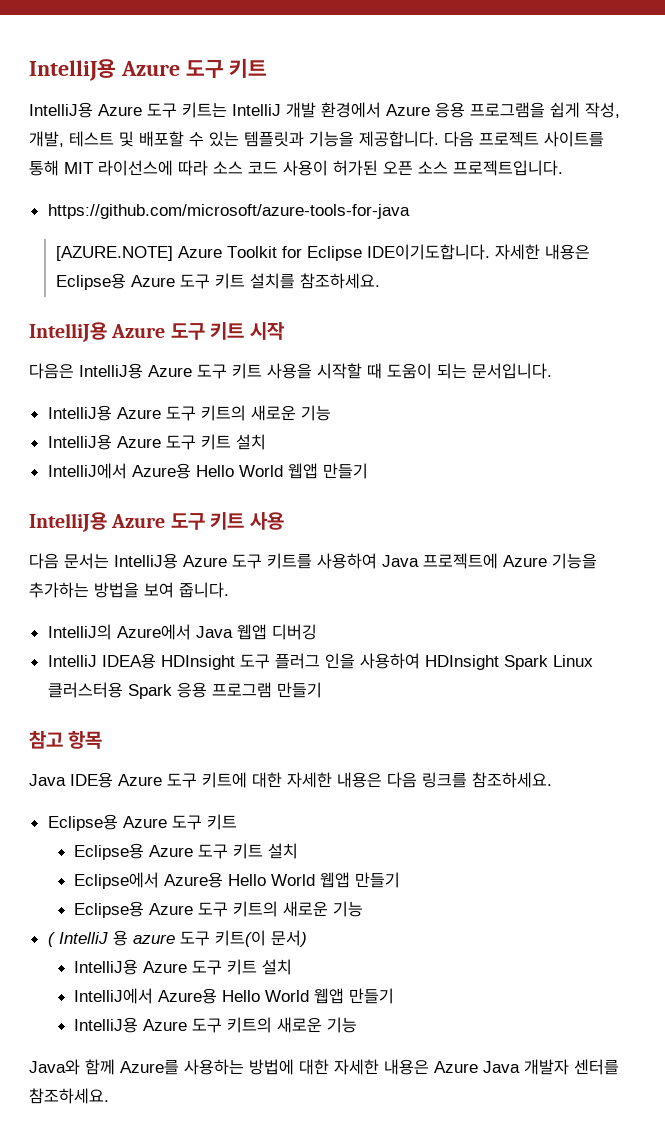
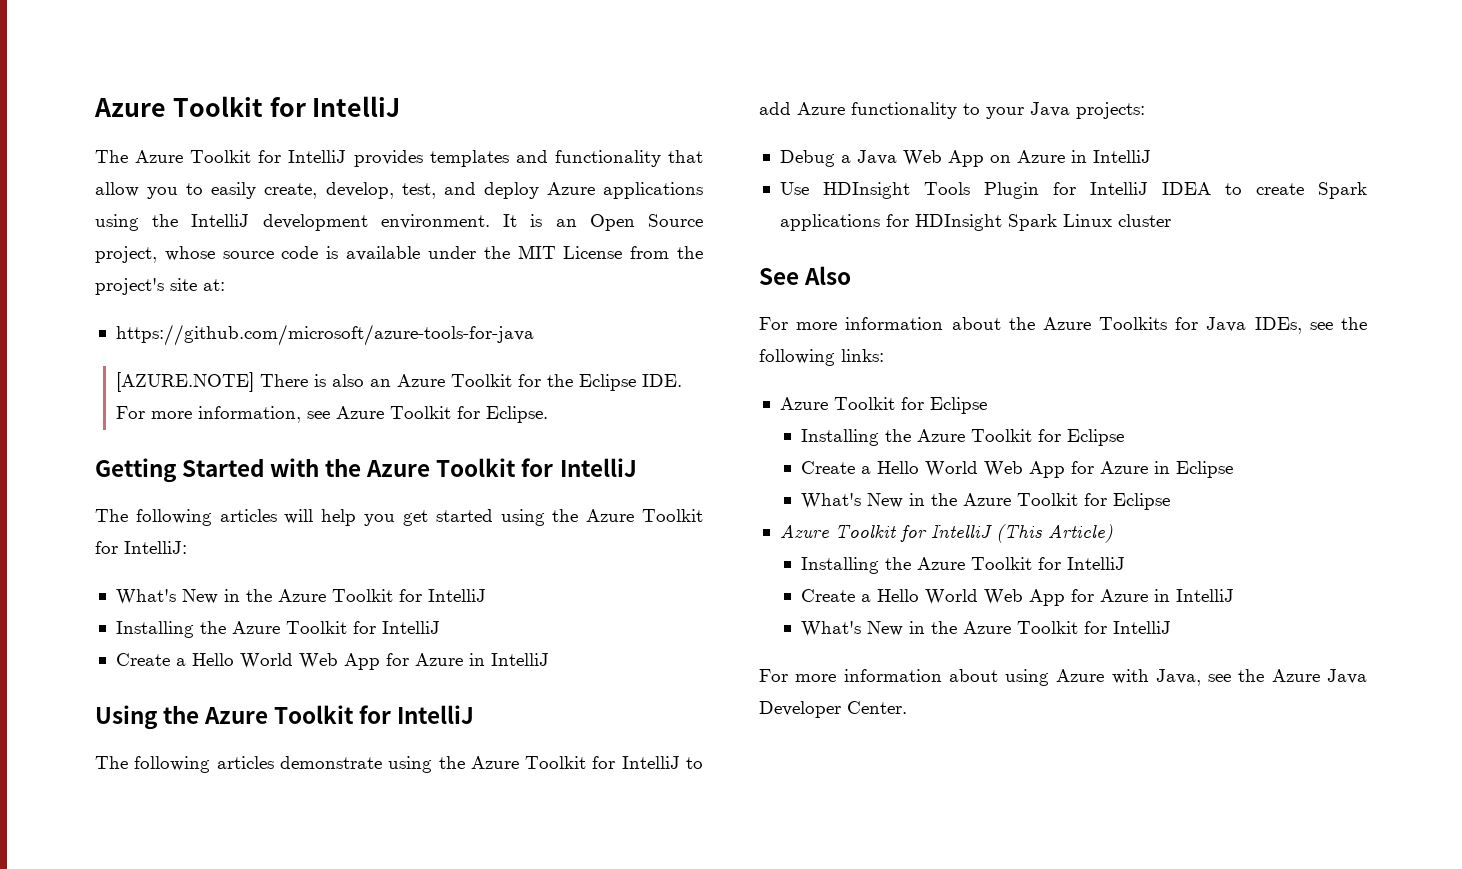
[29,58,268,81] [29,102,620,118] [29,131,604,147] [29,160,563,176] [47,204,410,219] [55,244,590,261] [55,273,380,290] [29,322,285,342] [29,363,552,379] [47,405,331,421] [47,434,266,450] [47,463,368,479] [29,512,284,532] [29,553,597,569] [29,582,229,598] [47,624,317,640] [47,653,593,670] [47,682,322,699] [29,730,103,749] [29,772,552,788] [47,814,237,831] [74,843,299,860] [74,872,401,889] [74,901,364,918] [47,930,307,947] [74,959,293,975] [74,988,395,1004] [74,1017,358,1033] [29,1059,619,1075] [29,1088,109,1104] IntelliJ용 Azure 도구 키트 // IntelliJ용 Azure 도구 키트는 IntelliJ 개발 환경에서 Azure 응용 프로그램을 쉽게 작성, 개발, 테스트 및 배포할 수 있는 템플릿과 기능을 제공합니다. 다음 프로젝트 사이트를 통해 MIT 라이선스에 따라 소스 코드 사용이 허가된 오픈 소스 프로젝트입니다. // https://github.com/microsoft/azure-tools-for-java // [AZURE.NOTE] Azure Toolkit for Eclipse IDE이기도합니다. 자세한 내용은 Eclipse용 Azure 도구 키트 설치를 참조하세요. // IntelliJ용 Azure 도구 키트 시작 // 다음은 IntelliJ용 Azure 도구 키트 사용을 시작할 때 도움이 되는 문서입니다. // IntelliJ용 Azure 도구 키트의 새로운 기능 // IntelliJ용 Azure 도구 키트 설치 // IntelliJ에서 Azure용 Hello World 웹앱 만들기 // IntelliJ용 Azure 도구 키트 사용 // 다음 문서는 IntelliJ용 Azure 도구 키트를 사용하여 Java 프로젝트에 Azure 기능을 추가하는 방법을 보여 줍니다. // IntelliJ의 Azure에서 Java 웹앱 디버깅 // IntelliJ IDEA용 HDInsight 도구 플러그 인을 사용하여 HDInsight Spark Linux 클러스터용 Spark 응용 프로그램 만들기 // 참고 항목 // Java IDE용 Azure 도구 키트에 대한 자세한 내용은 다음 링크를 참조하세요. // Eclipse용 Azure 도구 키트 // Eclipse용 Azure 도구 키트 설치 // Eclipse에서 Azure용 Hello World 웹앱 만들기 // Eclipse용 Azure 도구 키트의 새로운 기능 // ( IntelliJ 용 azure 도구 키트(이 문서) // IntelliJ용 Azure 도구 키트 설치 // IntelliJ에서 Azure용 Hello World 웹앱 만들기 // IntelliJ용 Azure 도구 키트의 새로운 기능 // Java와 함께 Azure를 사용하는 방법에 대한 자세한 내용은 Azure Java 개발자 센터를 참조하세요. -> [94,96,401,117] [95,150,703,167] [95,182,704,199] [95,214,703,231] [95,245,703,263] [95,278,225,295] [115,324,534,346] [116,372,683,392] [116,406,549,423] [95,458,637,483] [95,509,703,526] [95,541,187,554] [115,589,486,605] [115,621,440,638] [115,653,549,670] [95,705,475,730] [95,756,703,773] [759,102,1145,119] [779,150,1151,167] [779,182,1367,199] [779,214,1171,231] [759,266,852,285] [759,317,1367,334] [759,349,884,366] [779,397,987,414] [801,429,1125,446] [801,461,1234,478] [801,493,1171,510] [779,524,1113,543] [801,557,1126,574] [801,589,1235,606] [801,621,1172,637] [759,669,1367,686] [759,701,907,718] Azure Toolkit for IntelliJ // The Azure Toolkit for IntelliJ provides templates and functionality that allow you to easily create, develop, test, and deploy Azure applications using the IntelliJ development environment. It is an Open Source project, whose source code is available under the MIT License from the project's site at: // https://github.com/microsoft/azure-tools-for-java // [AZURE.NOTE] There is also an Azure Toolkit for the Eclipse IDE. For more information, see Azure Toolkit for Eclipse. // Getting Started with the Azure Toolkit for IntelliJ // The following articles will help you get started using the Azure Toolkit for IntelliJ: // What's New in the Azure Toolkit for IntelliJ // Installing the Azure Toolkit for IntelliJ // Create a Hello World Web App for Azure in IntelliJ // Using the Azure Toolkit for IntelliJ // The following articles demonstrate using the Azure Toolkit for IntelliJ to add Azure functionality to your Java projects: // Debug a Java Web App on Azure in IntelliJ // Use HDInsight Tools Plugin for IntelliJ IDEA to create Spark applications for HDInsight Spark Linux cluster // See Also // For more information about the Azure Toolkits for Java IDEs, see the following links: // Azure Toolkit for Eclipse // Installing the Azure Toolkit for Eclipse // Create a Hello World Web App for Azure in Eclipse // What's New in the Azure Toolkit for Eclipse // Azure Toolkit for IntelliJ (This Article) // Installing the Azure Toolkit for IntelliJ // Create a Hello World Web App for Azure in IntelliJ // What's New in the Azure Toolkit for IntelliJ // For more information about using Azure with Java, see the Azure Java Developer Center.

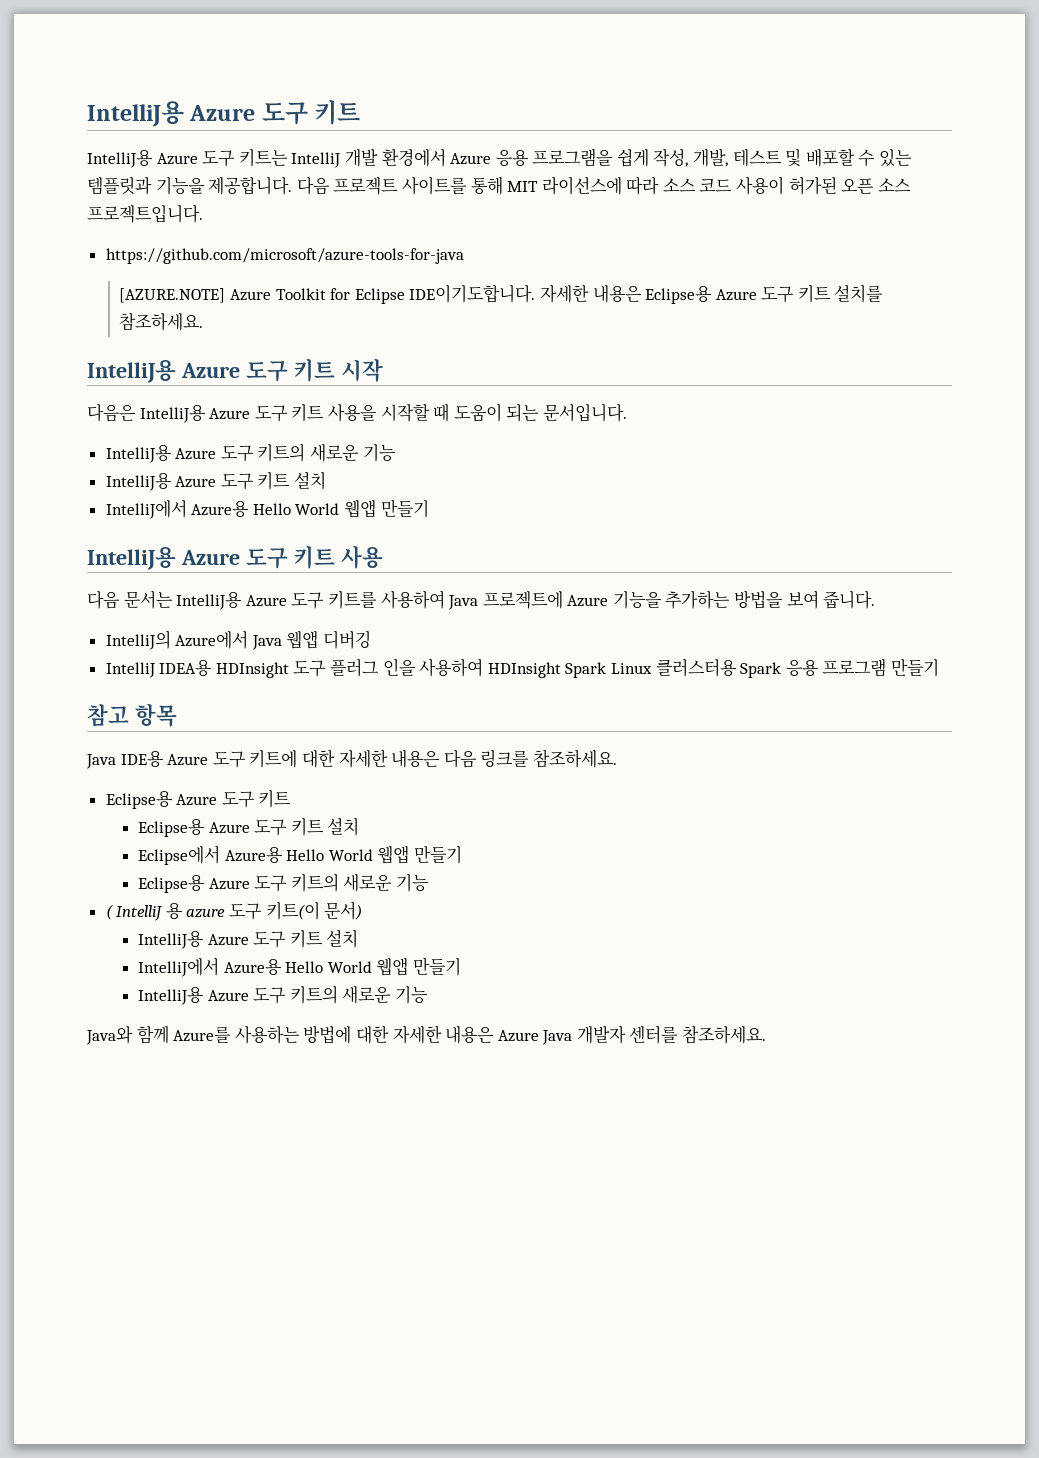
[94,96,401,117] [95,150,703,167] [95,182,704,199] [95,214,703,231] [95,245,703,263] [95,278,225,295] [115,324,534,346] [116,372,683,392] [116,406,549,423] [95,458,637,483] [95,509,703,526] [95,541,187,554] [115,589,486,605] [115,621,440,638] [115,653,549,670] [95,705,475,730] [95,756,703,773] [759,102,1145,119] [779,150,1151,167] [779,182,1367,199] [779,214,1171,231] [759,266,852,285] [759,317,1367,334] [759,349,884,366] [779,397,987,414] [801,429,1125,446] [801,461,1234,478] [801,493,1171,510] [779,524,1113,543] [801,557,1126,574] [801,589,1235,606] [801,621,1172,637] [759,669,1367,686] [759,701,907,718] Azure Toolkit for IntelliJ // The Azure Toolkit for IntelliJ provides templates and functionality that allow you to easily create, develop, test, and deploy Azure applications using the IntelliJ development environment. It is an Open Source project, whose source code is available under the MIT License from the project's site at: // https://github.com/microsoft/azure-tools-for-java // [AZURE.NOTE] There is also an Azure Toolkit for the Eclipse IDE. For more information, see Azure Toolkit for Eclipse. // Getting Started with the Azure Toolkit for IntelliJ // The following articles will help you get started using the Azure Toolkit for IntelliJ: // What's New in the Azure Toolkit for IntelliJ // Installing the Azure Toolkit for IntelliJ // Create a Hello World Web App for Azure in IntelliJ // Using the Azure Toolkit for IntelliJ // The following articles demonstrate using the Azure Toolkit for IntelliJ to add Azure functionality to your Java projects: // Debug a Java Web App on Azure in IntelliJ // Use HDInsight Tools Plugin for IntelliJ IDEA to create Spark applications for HDInsight Spark Linux cluster // See Also // For more information about the Azure Toolkits for Java IDEs, see the following links: // Azure Toolkit for Eclipse // Installing the Azure Toolkit for Eclipse // Create a Hello World Web App for Azure in Eclipse // What's New in the Azure Toolkit for Eclipse // Azure Toolkit for IntelliJ (This Article) // Installing the Azure Toolkit for IntelliJ // Create a Hello World Web App for Azure in IntelliJ // What's New in the Azure Toolkit for IntelliJ // For more information about using Azure with Java, see the Azure Java Developer Center. -> [87,100,361,127] [87,148,913,168] [87,176,911,195] [87,205,203,223] [105,248,464,264] [119,284,884,304] [119,312,204,331] [87,358,384,383] [87,403,627,423] [105,443,396,463] [105,471,327,491] [105,499,429,519] [87,545,384,570] [87,590,876,610] [105,630,372,650] [105,658,939,678] [87,704,177,727] [86,749,617,769] [105,790,292,809] [138,817,360,837] [138,845,463,865] [138,873,430,893] [105,901,363,921] [138,929,359,949] [138,957,462,977] [138,985,429,1005] [86,1025,767,1045] IntelliJ용 Azure 도구 키트 // IntelliJ용 Azure 도구 키트는 IntelliJ 개발 환경에서 Azure 응용 프로그램을 쉽게 작성, 개발, 테스트 및 배포할 수 있는 템플릿과 기능을 제공합니다. 다음 프로젝트 사이트를 통해 MIT 라이선스에 따라 소스 코드 사용이 허가된 오픈 소스 프로젝트입니다. // https://github.com/microsoft/azure-tools-for-java // [AZURE.NOTE] Azure Toolkit for Eclipse IDE이기도합니다. 자세한 내용은 Eclipse용 Azure 도구 키트 설치를 참조하세요. // IntelliJ용 Azure 도구 키트 시작 // 다음은 IntelliJ용 Azure 도구 키트 사용을 시작할 때 도움이 되는 문서입니다. // IntelliJ용 Azure 도구 키트의 새로운 기능 // IntelliJ용 Azure 도구 키트 설치 // IntelliJ에서 Azure용 Hello World 웹앱 만들기 // IntelliJ용 Azure 도구 키트 사용 // 다음 문서는 IntelliJ용 Azure 도구 키트를 사용하여 Java 프로젝트에 Azure 기능을 추가하는 방법을 보여 줍니다. // IntelliJ의 Azure에서 Java 웹앱 디버깅 // IntelliJ IDEA용 HDInsight 도구 플러그 인을 사용하여 HDInsight Spark Linux 클러스터용 Spark 응용 프로그램 만들기 // 참고 항목 // Java IDE용 Azure 도구 키트에 대한 자세한 내용은 다음 링크를 참조하세요. // Eclipse용 Azure 도구 키트 // Eclipse용 Azure 도구 키트 설치 // Eclipse에서 Azure용 Hello World 웹앱 만들기 // Eclipse용 Azure 도구 키트의 새로운 기능 // ( IntelliJ 용 azure 도구 키트(이 문서) // IntelliJ용 Azure 도구 키트 설치 // IntelliJ에서 Azure용 Hello World 웹앱 만들기 // IntelliJ용 Azure 도구 키트의 새로운 기능 // Java와 함께 Azure를 사용하는 방법에 대한 자세한 내용은 Azure Java 개발자 센터를 참조하세요.

